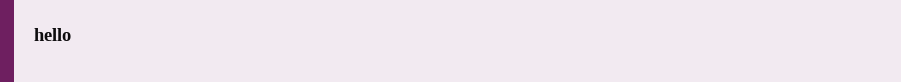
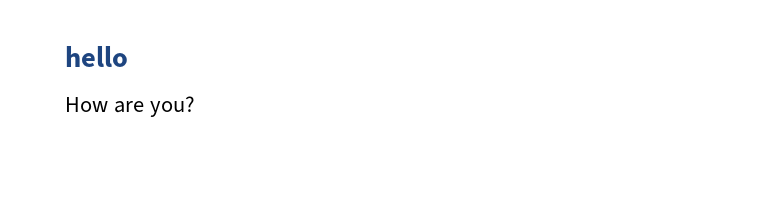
(71, 34) none -> [65,96,196,117] // How are you?

